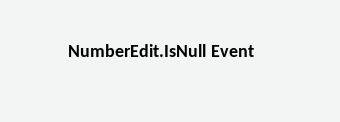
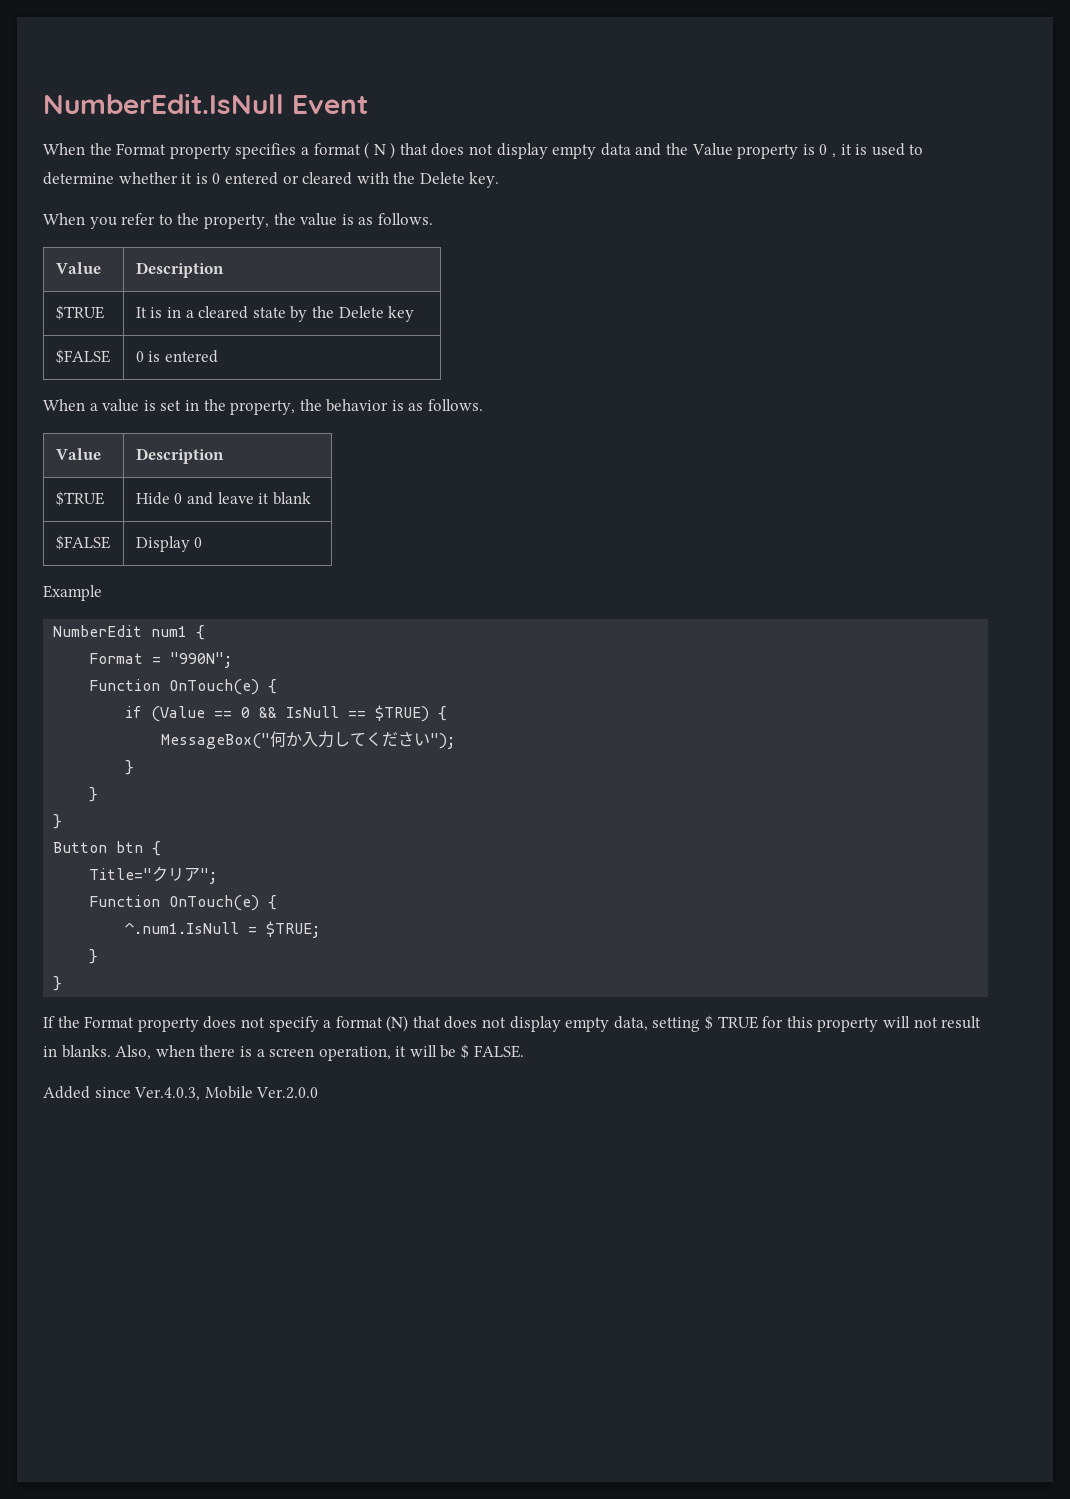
(254, 51) none -> [43,142,924,159] [43,172,500,188] [43,213,433,229] [55,262,101,274] [135,262,224,278] [55,305,104,320] [135,306,415,322] [55,349,110,364] [135,350,218,363] [43,399,484,415] [55,448,101,460] [135,448,224,464] [55,491,104,506] [135,492,311,505] [55,535,110,550] [135,536,203,552] [43,585,102,601] [53,625,206,640] [89,652,233,668] [89,679,278,695] [125,705,448,722] [161,731,456,749] [125,760,135,775] [89,787,99,802] [53,814,63,829] [53,841,162,856] [89,866,218,884] [89,895,278,911] [125,921,321,938] [89,949,99,964] [53,976,63,991] [43,1015,982,1032] [43,1044,524,1061] [43,1086,319,1101] // When the Format property specifies a format ( N ) that does not display empty data and the Value property is 0 , it is used to determine whether it is 0 entered or cleared with the Delete key. // When you refer to the property, the value is as follows. // Value | Description // $TRUE | It is in a cleared state by the Delete key // $FALSE | 0 is entered // When a value is set in the property, the behavior is as follows. // Value | Description // $TRUE | Hide 0 and leave it blank // $FALSE | Display 0 // Example // NumberEdit num1 { // Format = "990N"; // Function OnTouch(e) { // if (Value == 0 && IsNull == $TRUE) { // MessageBox("何か入力してください"); // } // } // } // Button btn { // Title="クリア"; // Function OnTouch(e) { // ^.num1.IsNull = $TRUE; // } // } // If the Format property does not specify a format (N) that does not display empty data, setting $ TRUE for this property will not result in blanks. Also, when there is a screen operation, it will be $ FALSE. // Added since Ver.4.0.3, Mobile Ver.2.0.0

